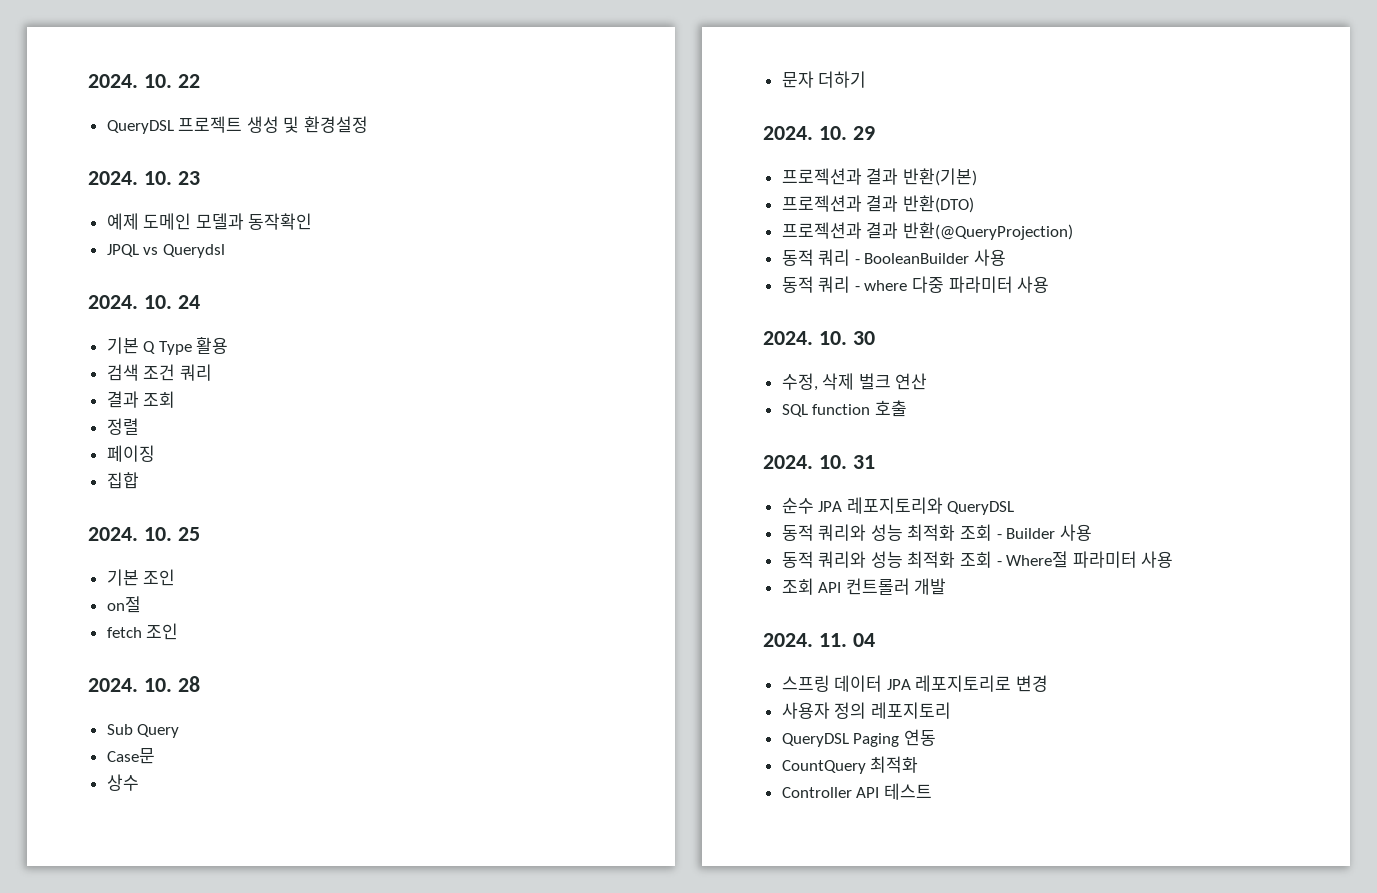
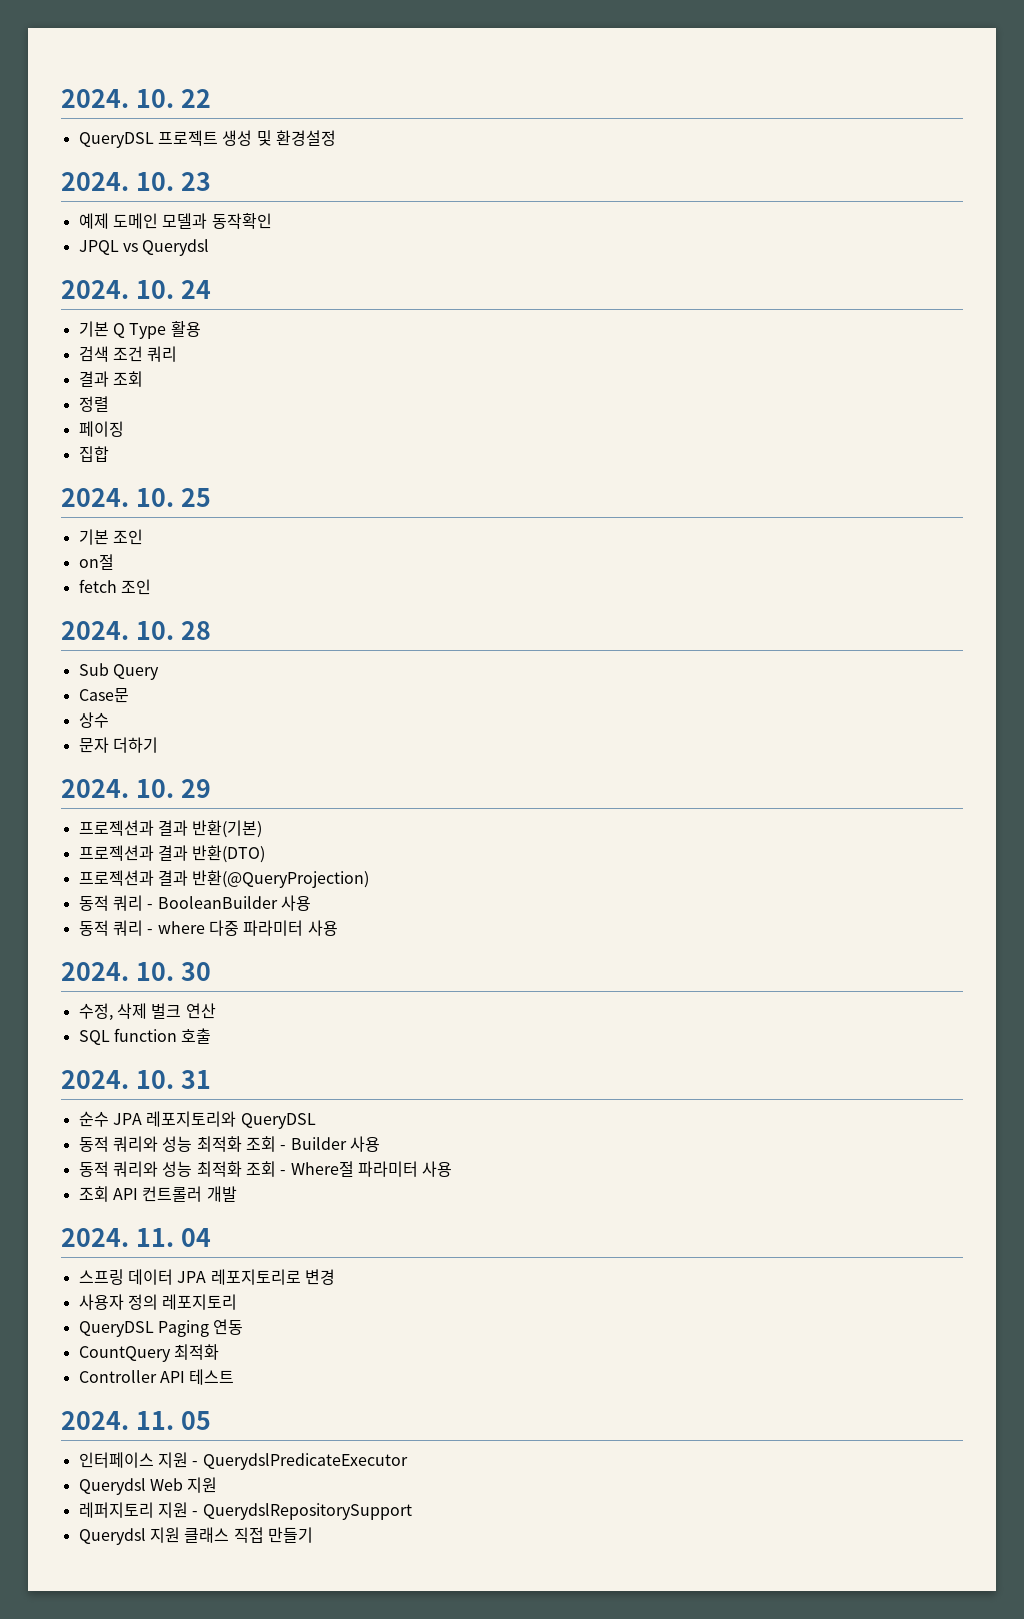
(932, 791) none -> [61,1411,211,1430] [78,1452,408,1470] [78,1477,218,1495] [78,1502,412,1520] [78,1527,313,1545] // 2024. 11. 05 // 인터페이스 지원 - QuerydslPredicateExecutor // Querydsl Web 지원 // 레퍼지토리 지원 - QuerydslRepositorySupport // Querydsl 지원 클래스 직접 만들기

